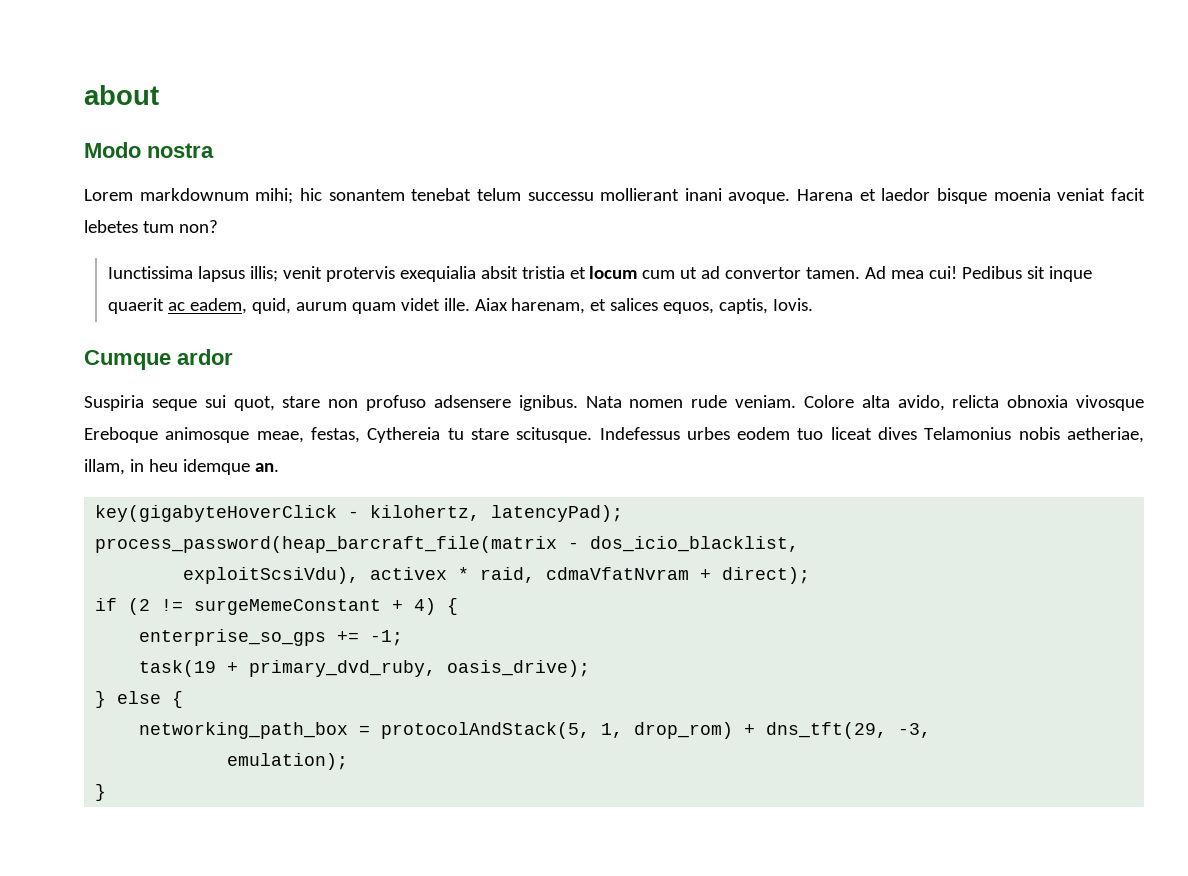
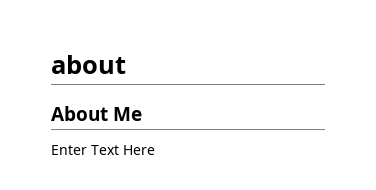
[84,142,214,158] [84,188,1145,204] [84,220,218,233] [107,266,1093,282] [107,298,814,314] [84,349,233,370] [84,395,1145,411] [84,427,1144,443] [84,459,279,475] [95,505,624,522] [95,536,800,553] [183,567,811,584] [95,598,459,615] [139,629,404,646] [139,660,591,677] [95,691,184,708] [139,722,932,739] [227,753,349,770] [95,784,107,801] Modo nostra // Lorem markdownum mihi; hic sonantem tenebat telum successu mollierant inani avoque. Harena et laedor bisque moenia veniat facit lebetes tum non? // Iunctissima lapsus illis; venit protervis exequialia absit tristia et locum cum ut ad convertor tamen. Ad mea cui! Pedibus sit inque quaerit ac eadem, quid, aurum quam videt ille. Aiax harenam, et salices equos, captis, Iovis. // Cumque ardor // Suspiria seque sui quot, stare non profuso adsensere ignibus. Nata nomen rude veniam. Colore alta avido, relicta obnoxia vivosque Ereboque animosque meae, festas, Cythereia tu stare scitusque. Indefessus urbes eodem tuo liceat dives Telamonius nobis aetheriae, illam, in heu idemque an. // key(gigabyteHoverClick - kilohertz, latencyPad); // process_password(heap_barcraft_file(matrix - dos_icio_blacklist, // exploitScsiVdu), activex * raid, cdmaVfatNvram + direct); // if (2 != surgeMemeConstant + 4) { // enterprise_so_gps += -1; // task(19 + primary_dvd_ruby, oasis_drive); // } else { // networking_path_box = protocolAndStack(5, 1, drop_rom) + dns_tft(29, -3, // emulation); // } -> [51,106,143,121] [51,145,155,155] About Me // Enter Text Here

